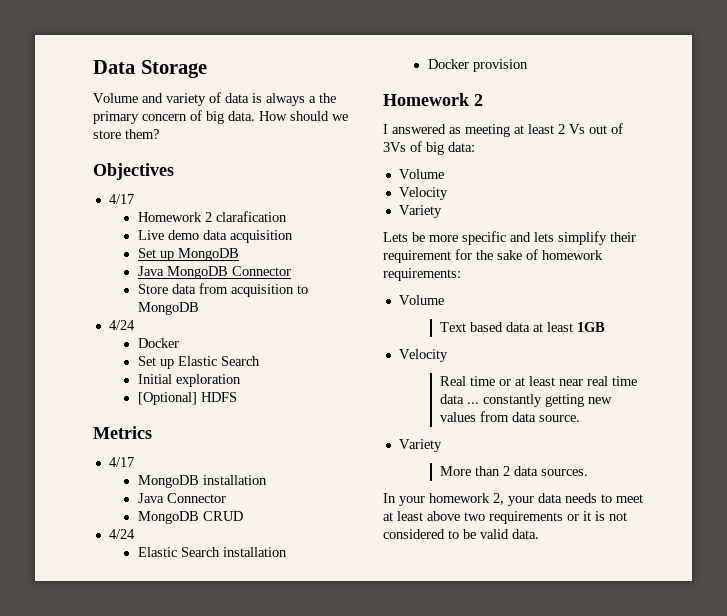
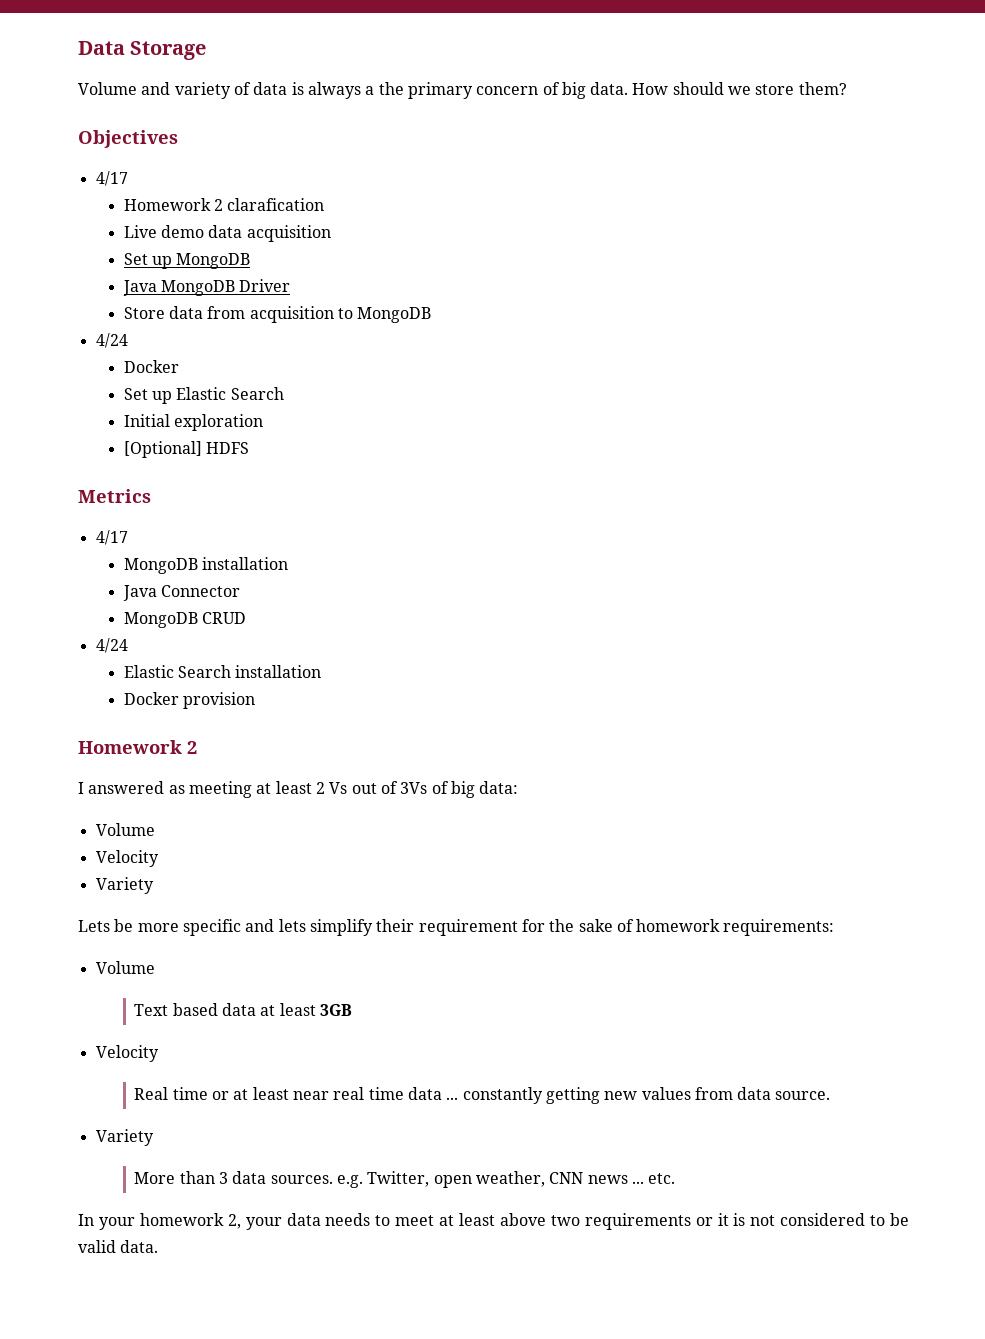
[231,266,291,276] Connector -> [239,279,291,292] Driver
[577,322,606,332] 1GB -> [319,1004,352,1016] 3GB
[503,466,511,476] 2 -> [218,1172,228,1184] 3
(589, 472) none -> [336,1171,676,1188] e.g. Twitter, open weather, CNN news ... etc.

